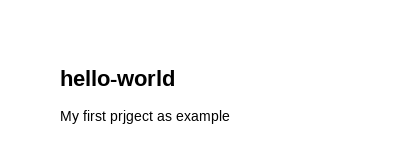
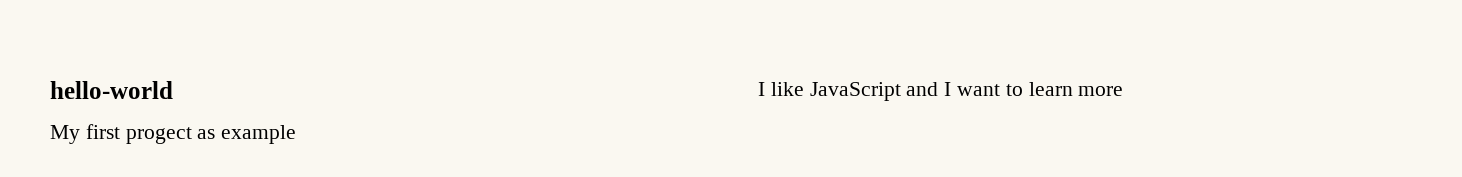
[110,110,153,124] prjgect -> [125,127,192,144] progect
(230, 117) none -> [758,82,1124,101] // I like JavaScript and I want to learn more

